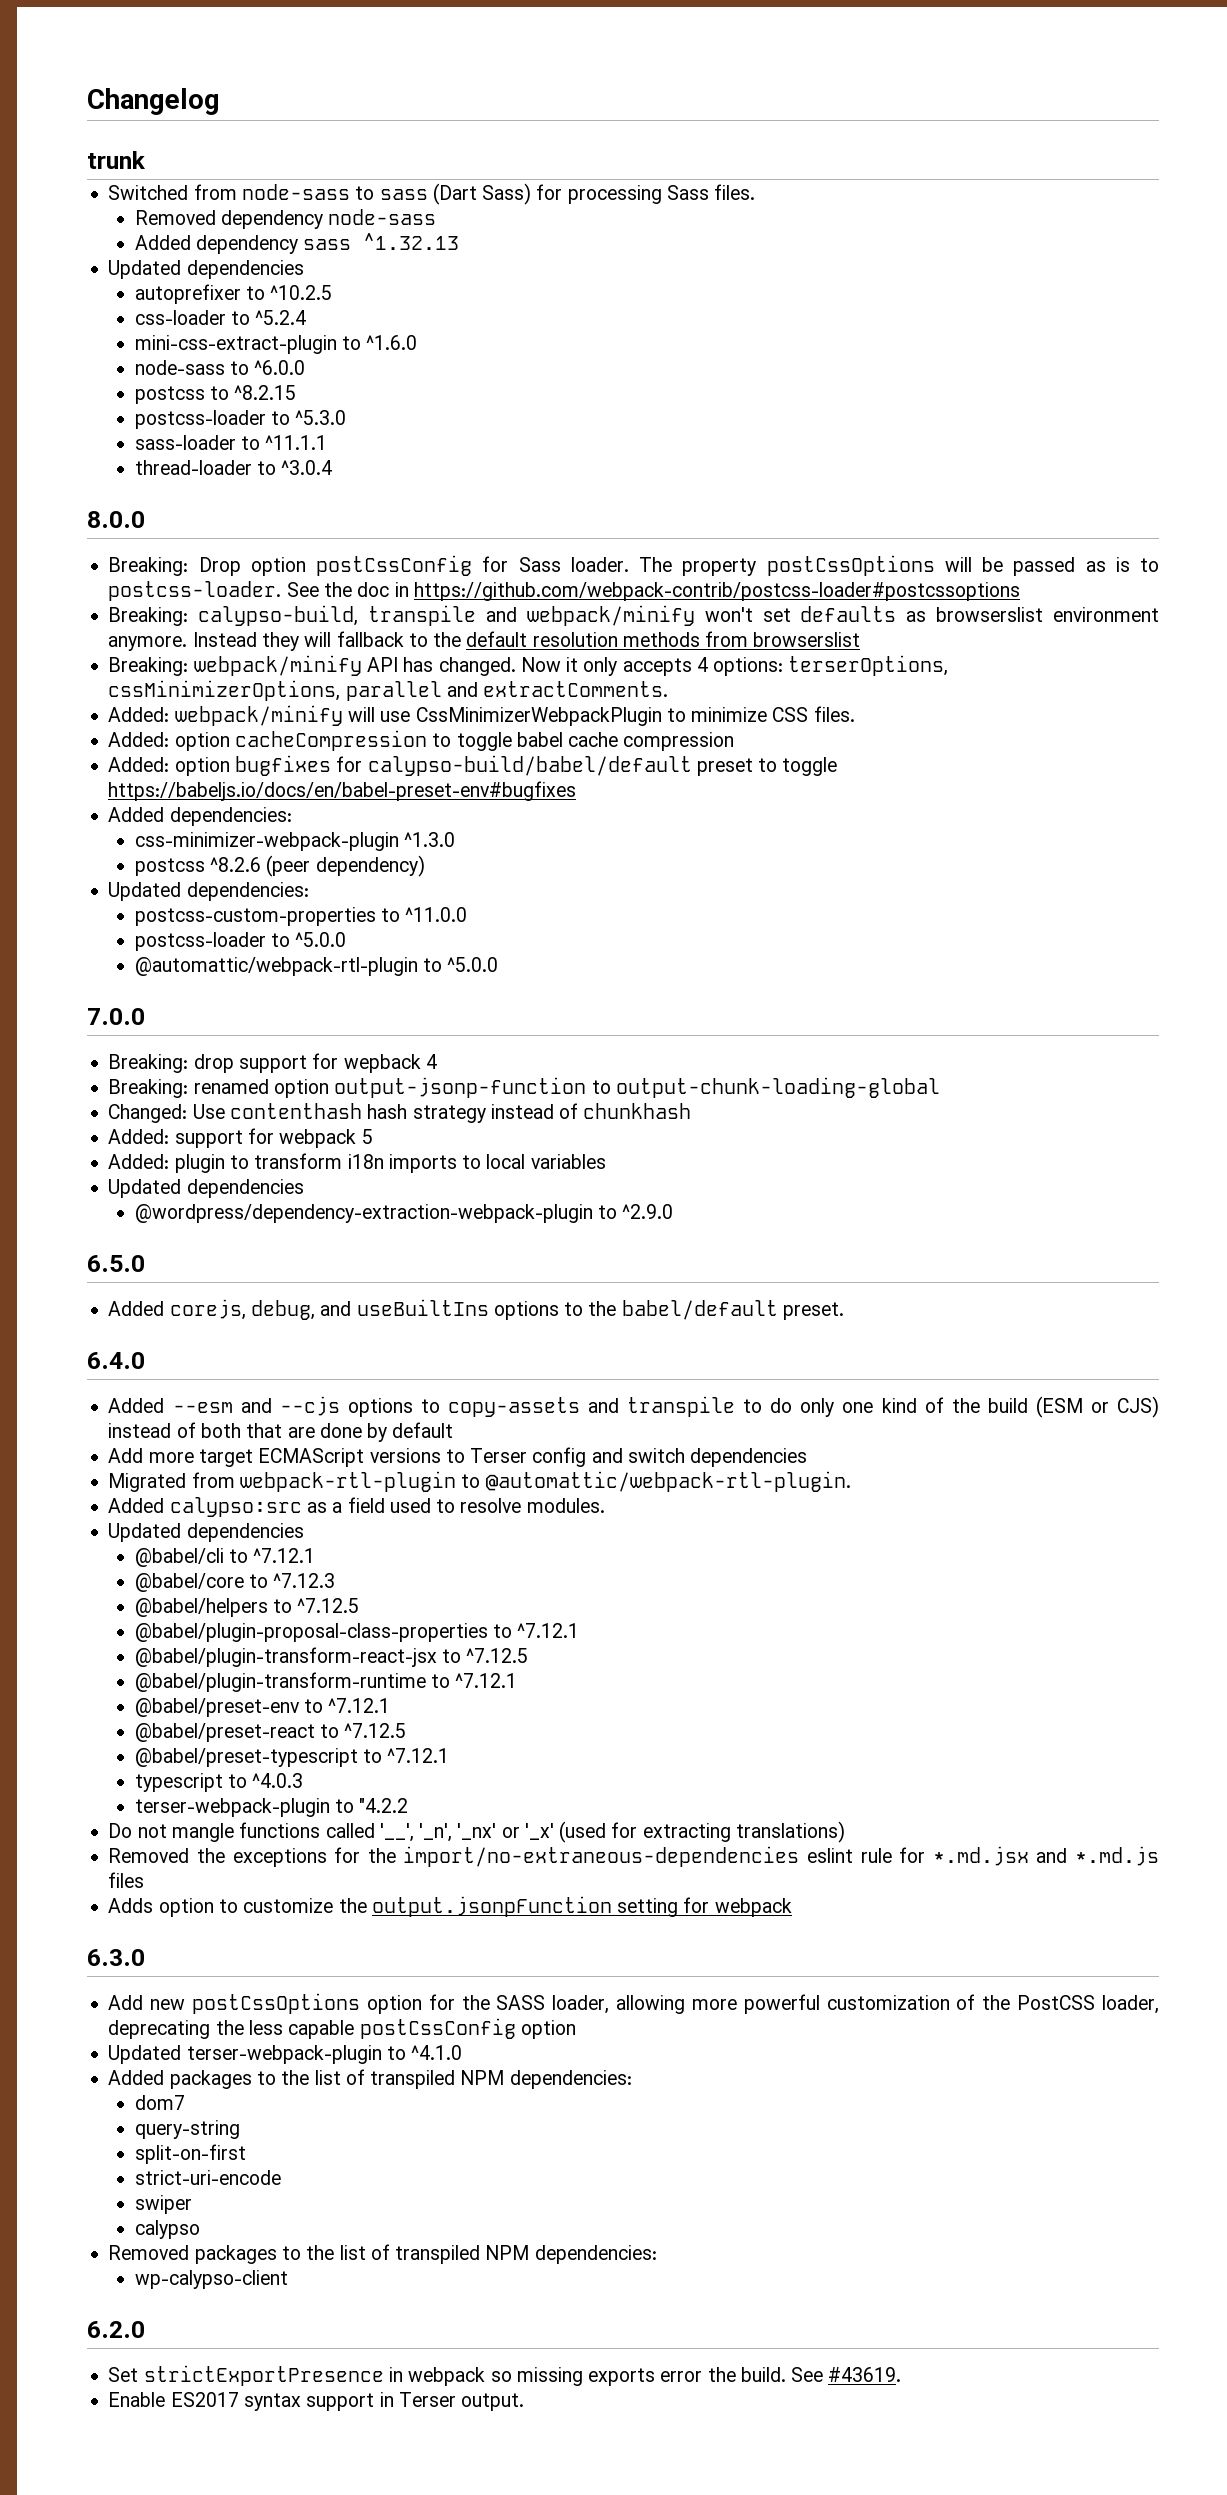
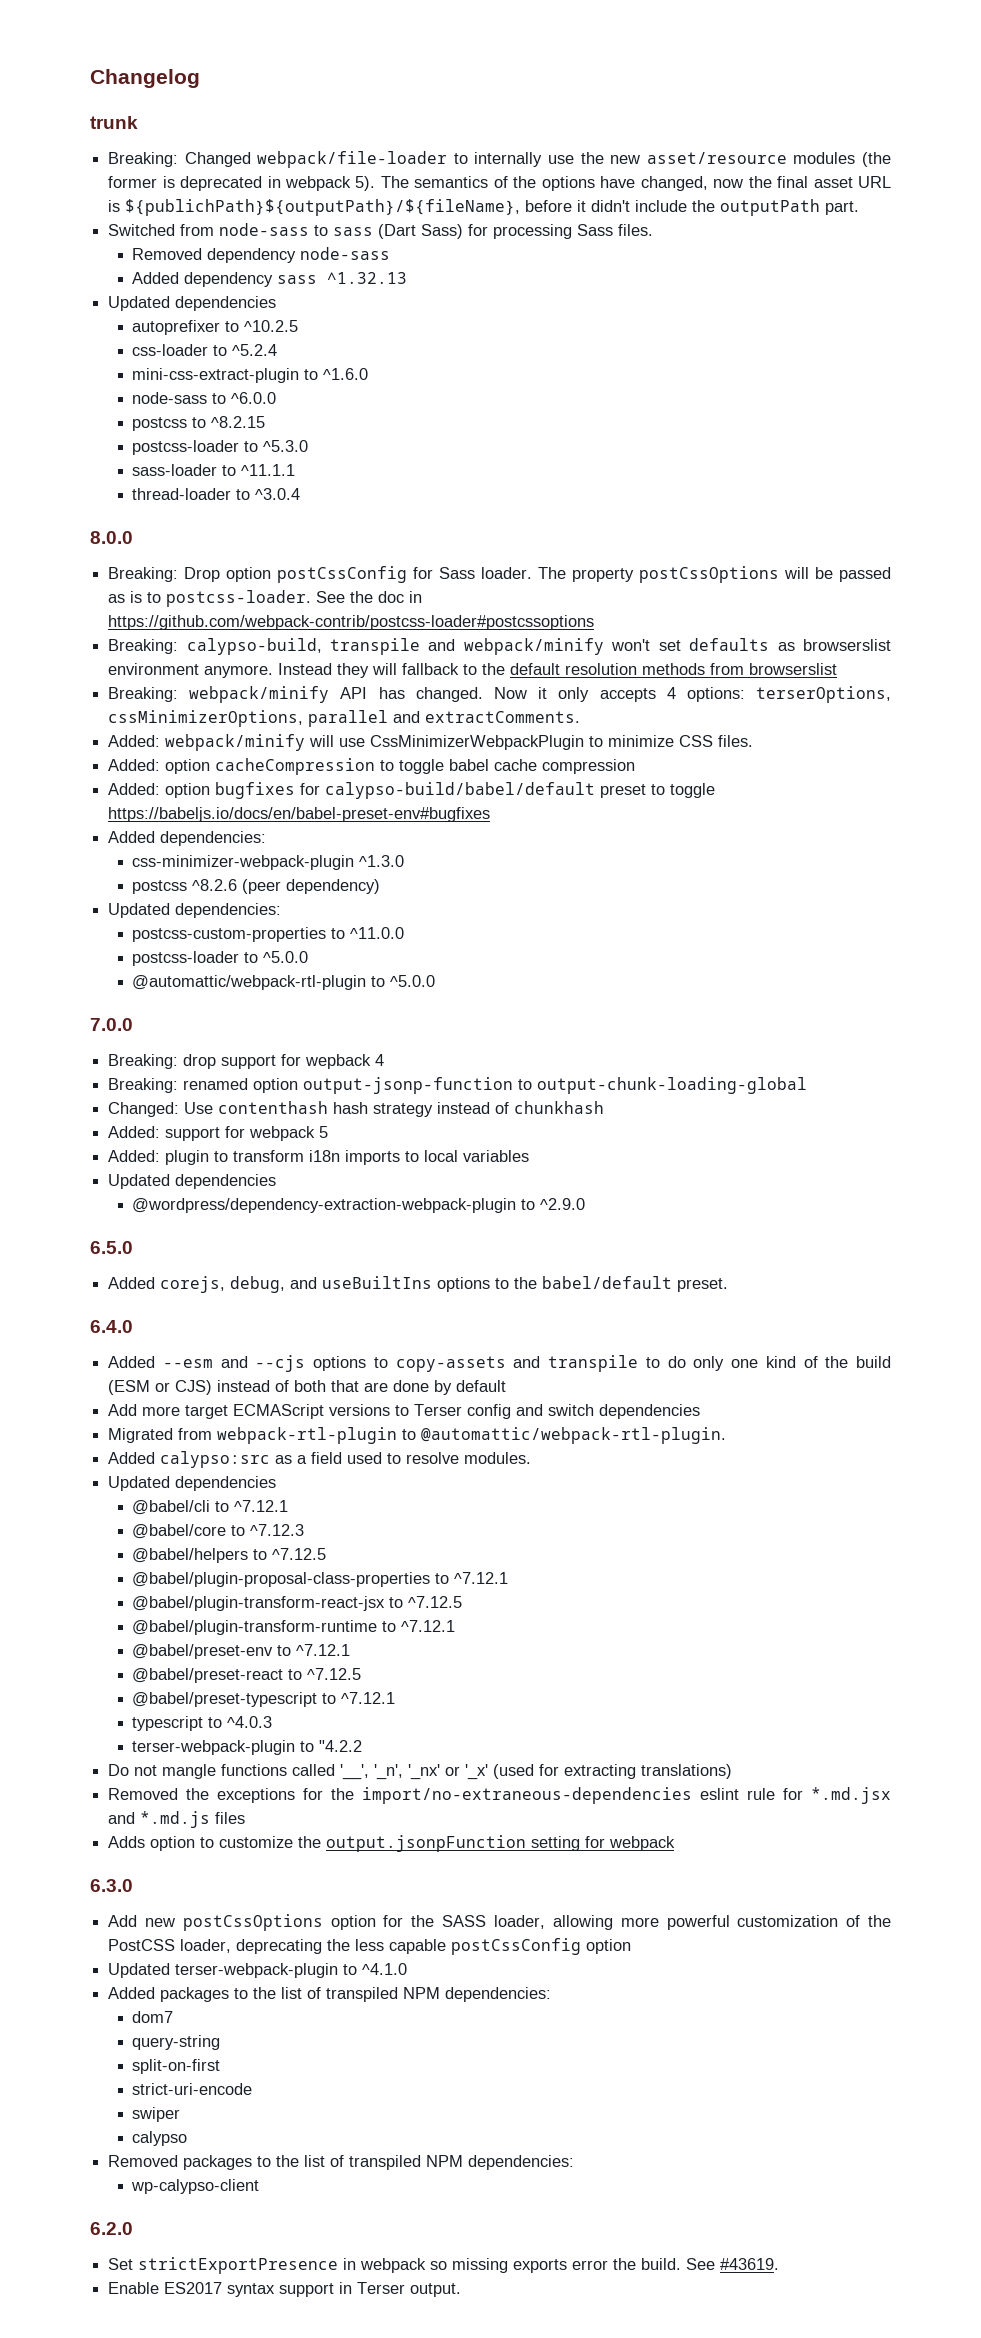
(146, 160) none -> [108,151,892,168] [108,176,891,191] [108,199,860,216] // Breaking: Changed webpack/file-loader to internally use the new asset/resource modules (the former is deprecated in webpack 5). The semantics of the options have changed, now the final asset URL is ${publichPath}${outputPath}/${fileName}, before it didn't include the outputPath part.

